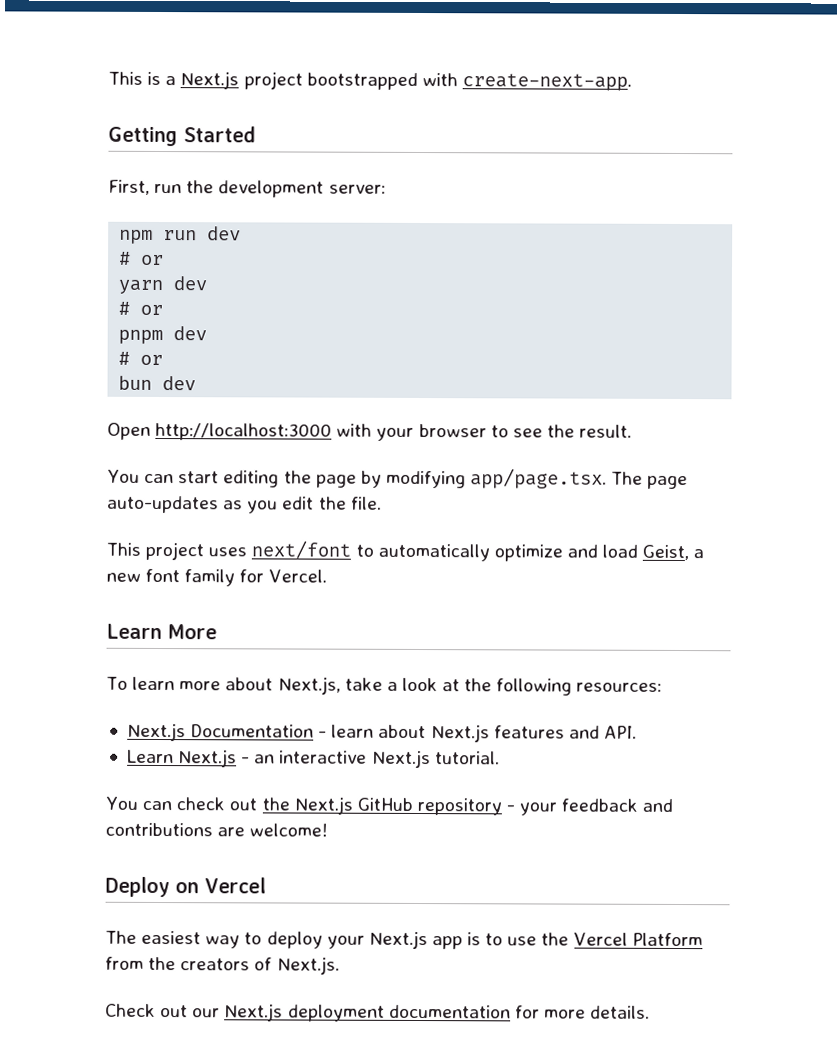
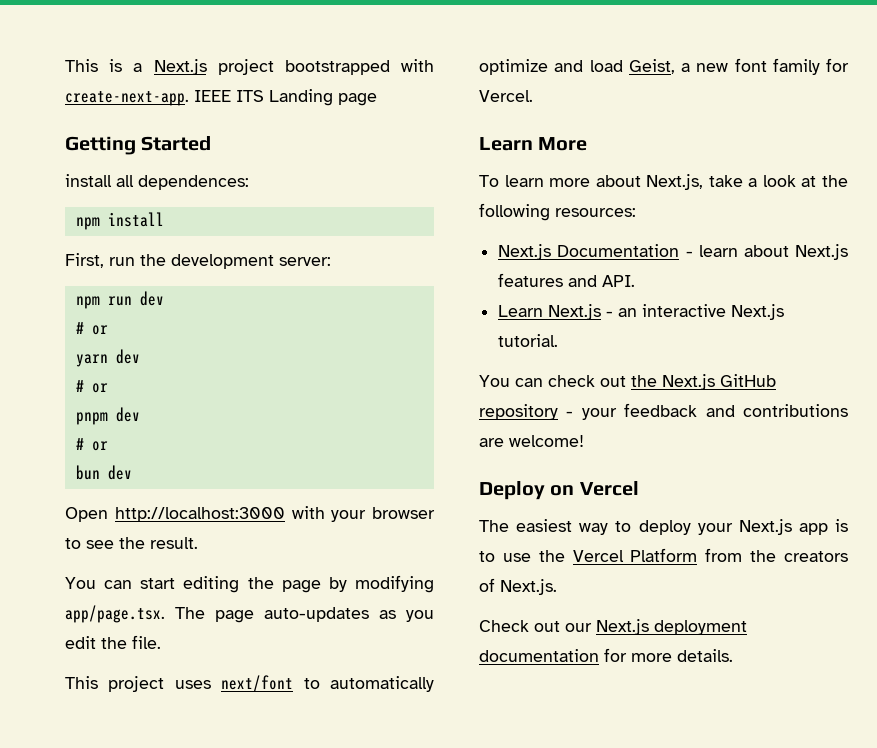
[108,126,256,147] // Getting Started -> [194,89,377,106] [65,136,212,155] [65,174,249,190] [75,212,164,230] IEEE ITS Landing page // Getting Started // install all dependences: // npm install

